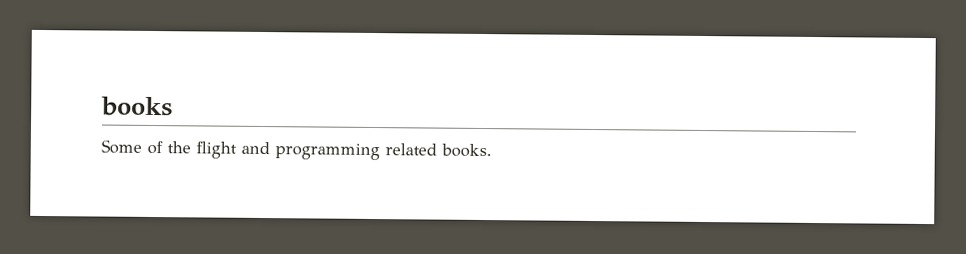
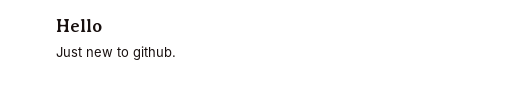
[101,96,173,117] [101,139,492,161] books // Some of the flight and programming related books. -> [56,19,102,32] [56,46,176,60] Hello // Just new to github.

